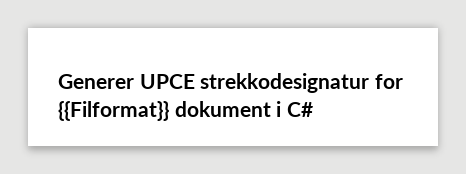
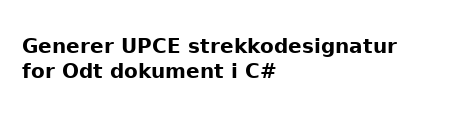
[58,101,169,121] {{Filformat}} -> [62,63,103,78] Odt

